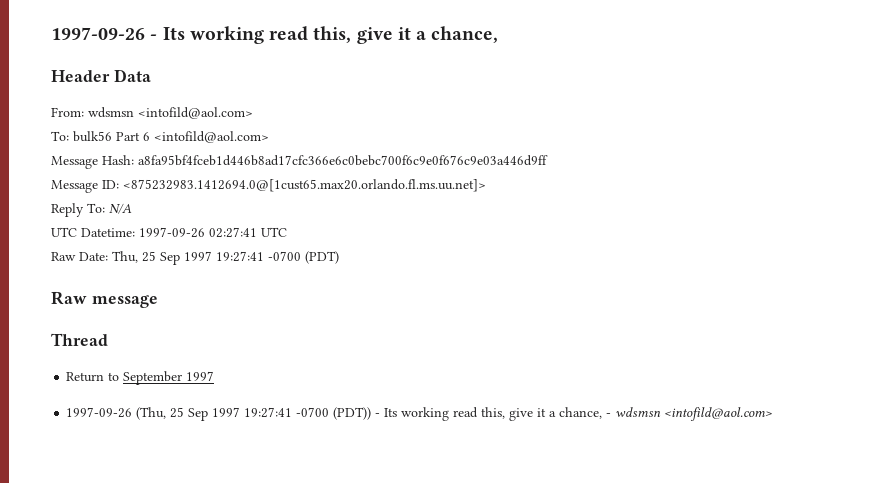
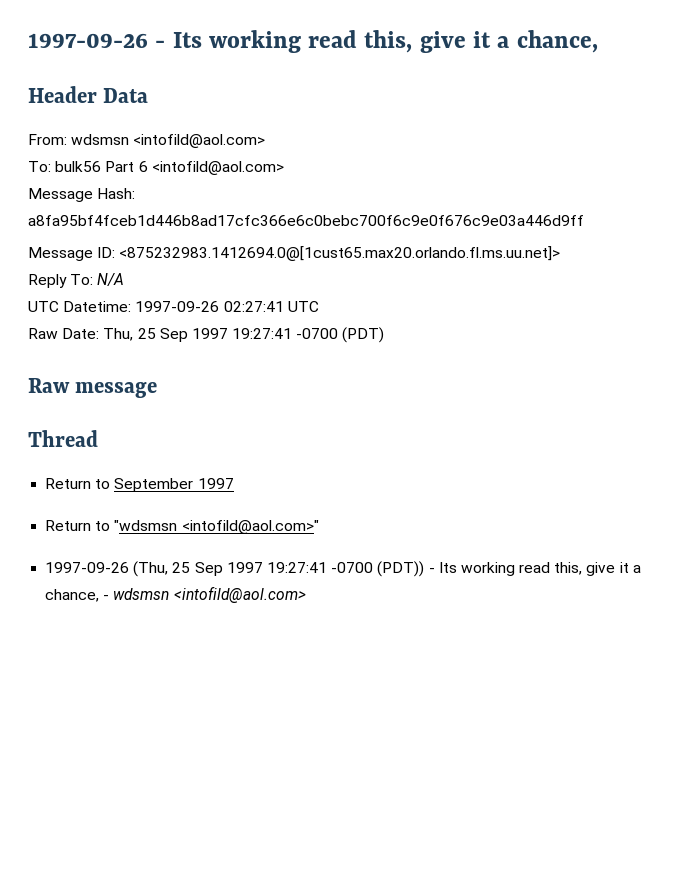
(215, 376) none -> [45,520,319,534] // Return to "wdsmsn <intofild@aol.com>"

